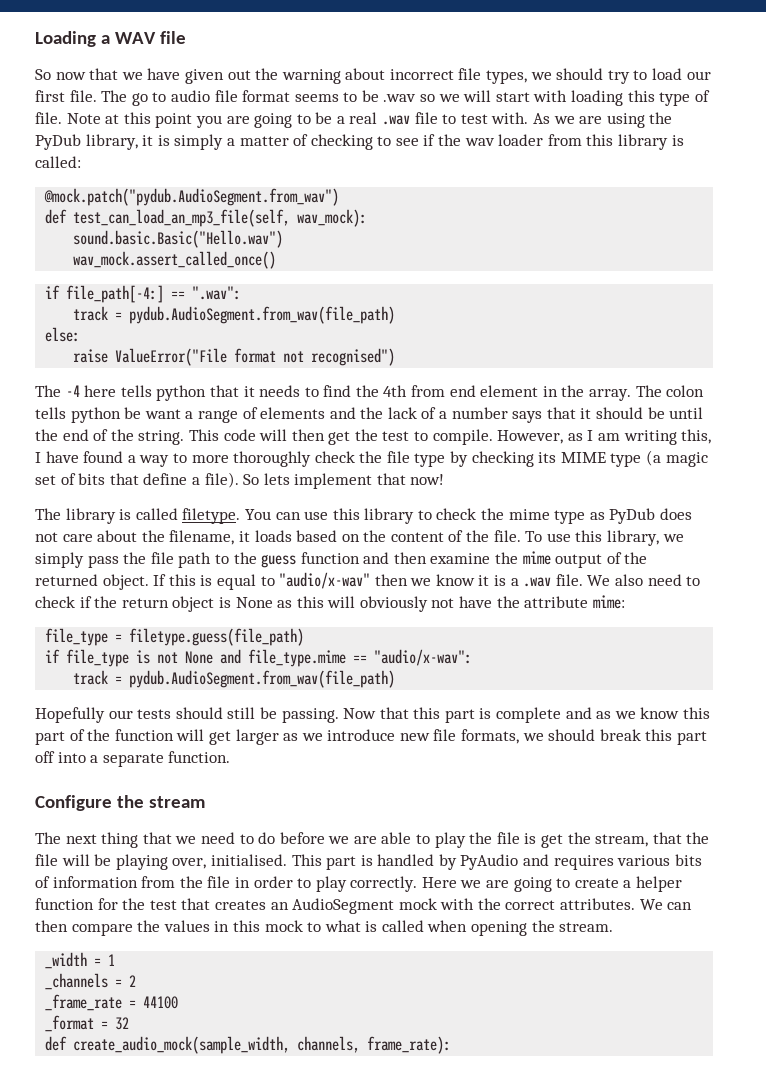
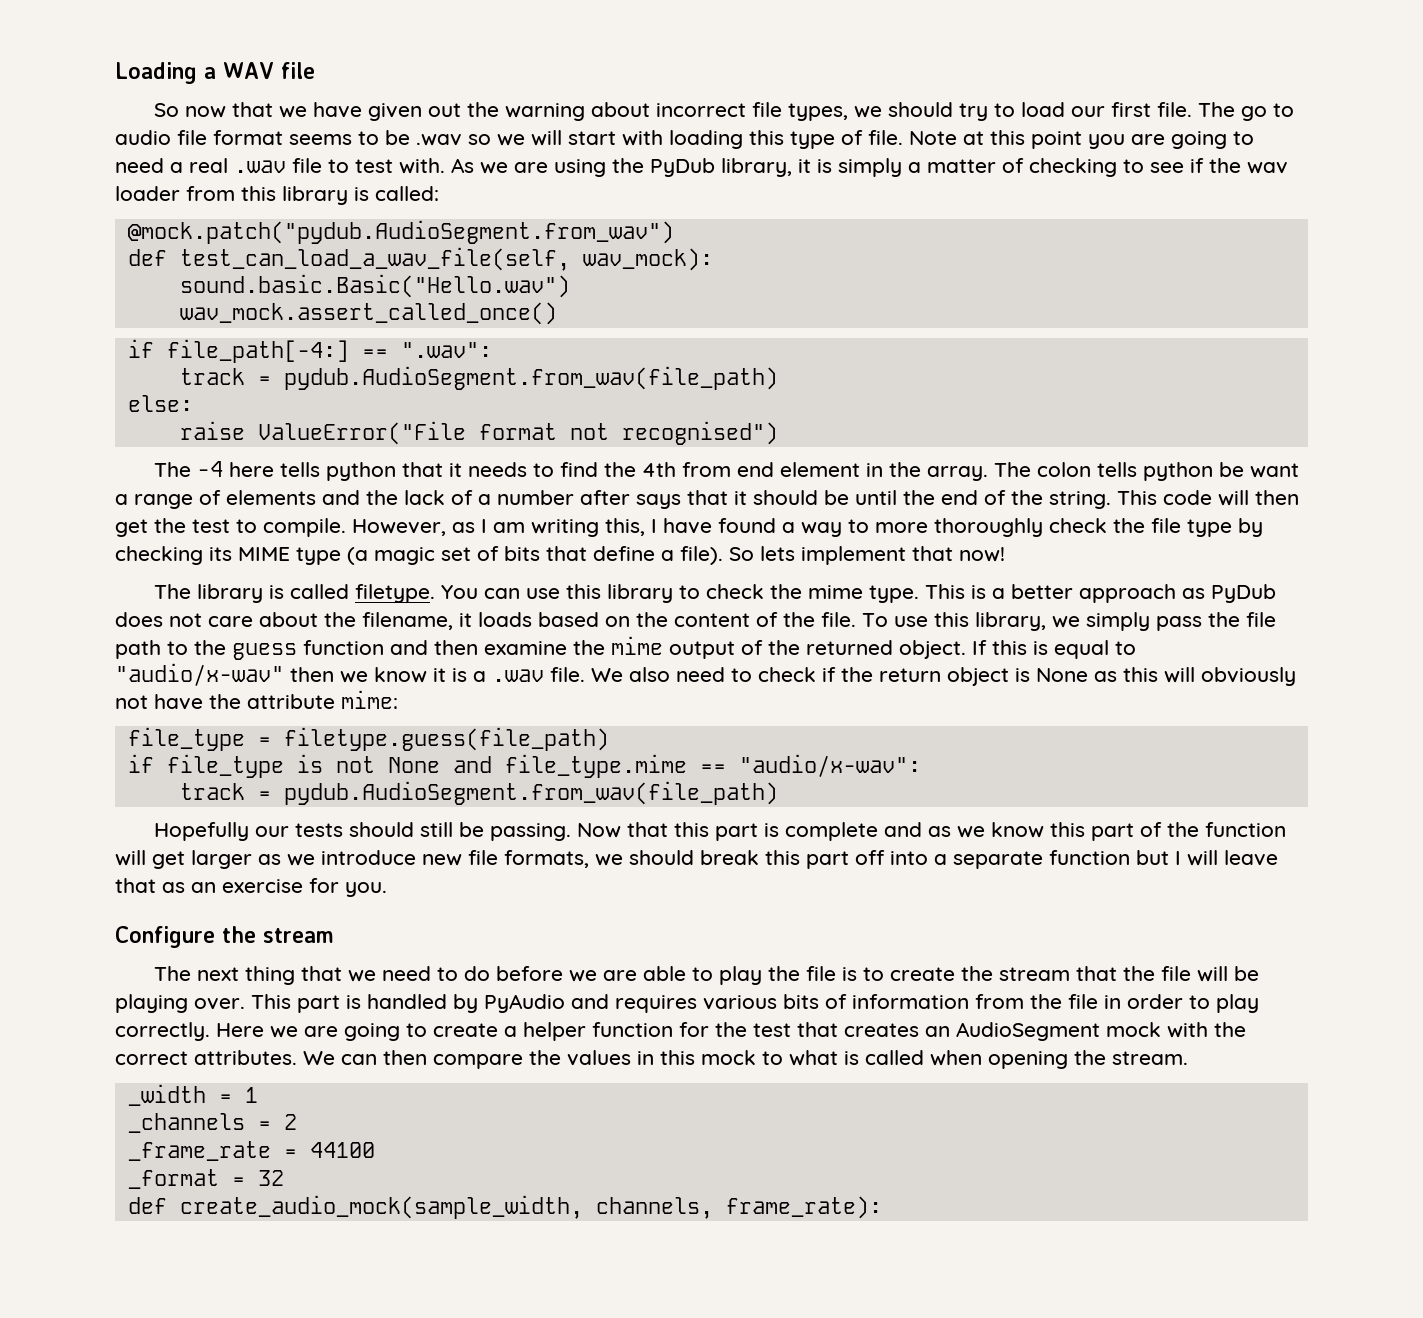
[315,112,333,124] be -> [115,158,164,173] need
[73,209,291,227] test_can_load_an_mp3_file(self, -> [179,247,570,271] test_can_load_a_wav_file(self,
(508, 413) none -> [580,490,630,505] after
[554,510,586,524] type -> [868,584,1176,603] type. This is a better approach
[168,751,231,763] function. -> [1049,850,1278,866] [115,878,387,897] function but I will leave that as an exercise for you.
[541,832,649,848] get the stream, -> [862,966,1070,981] to create the stream
[172,854,287,869] over, initialised. -> [194,998,245,1010] over.

